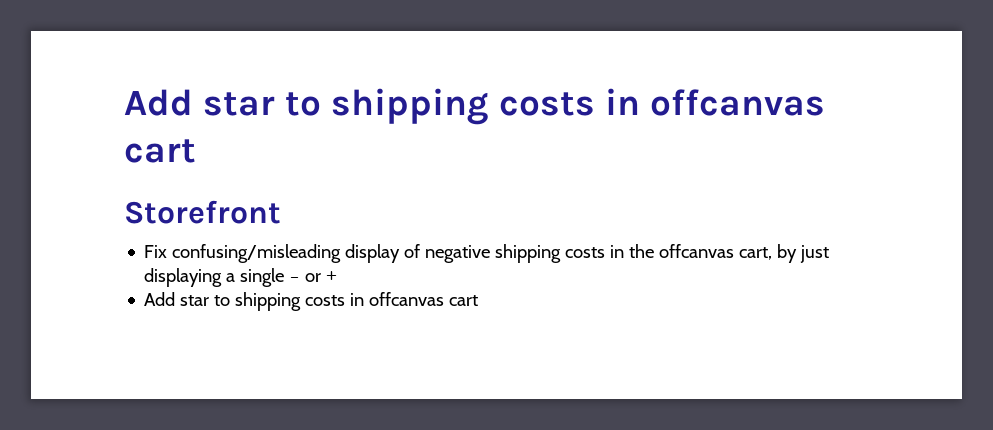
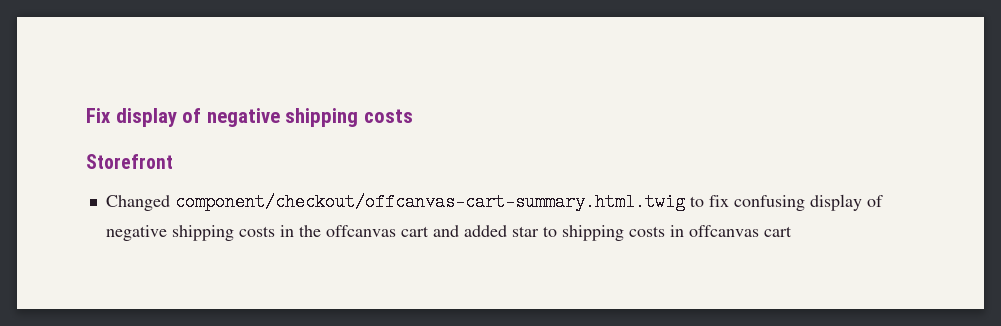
[124,88,825,125] [124,139,196,163] [124,200,281,224] [144,244,342,263] Add star to shipping costs in offcanvas cart // Storefront // Fix confusing/misleading -> [86,108,413,127] [86,154,173,169] [105,193,805,211] Fix display of negative shipping costs // Storefront // Changed component/checkout/offcanvas-cart-summary.html.twig to fix confusing
[739,244,830,263] [144,268,338,287] [144,292,176,306] cart, by just displaying a single - or + // Add -> [400,225,507,237] cart and added

